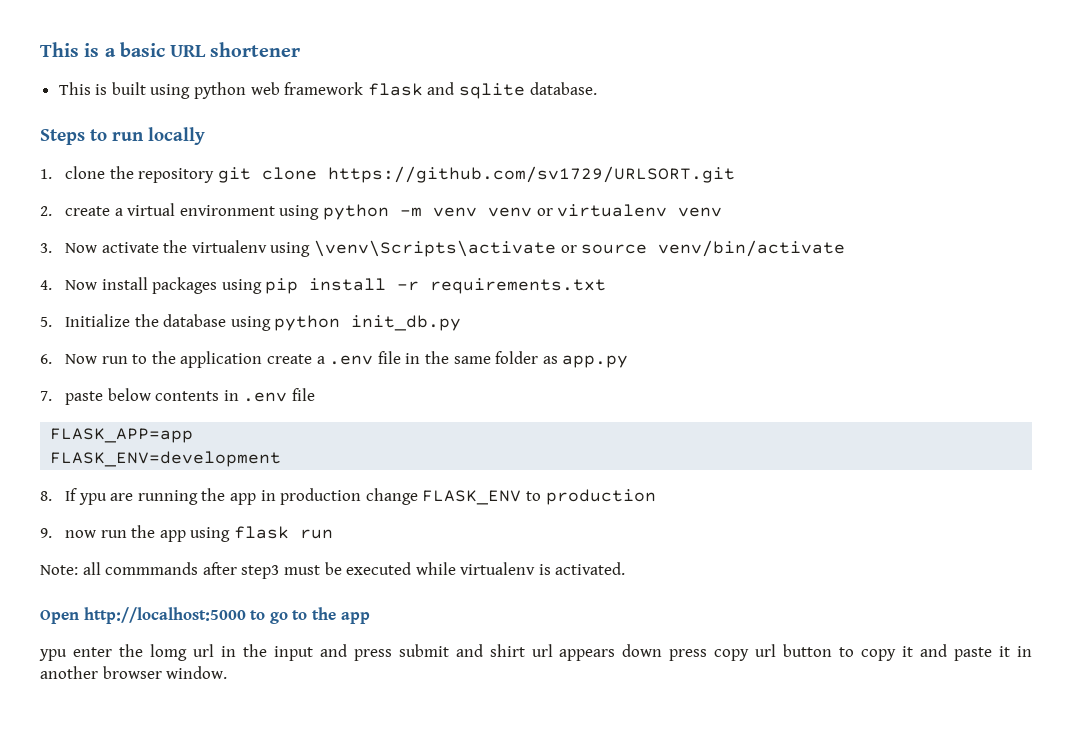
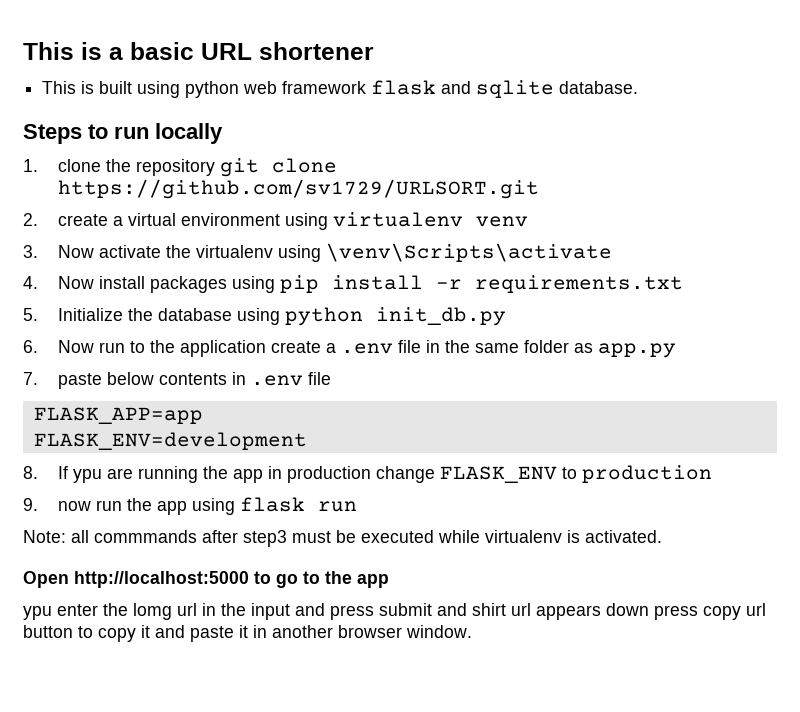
[322,204,553,220] python -m venv venv or -> (328, 221) none
[560,240,846,257] or source venv/bin/activate -> (612, 252) none

